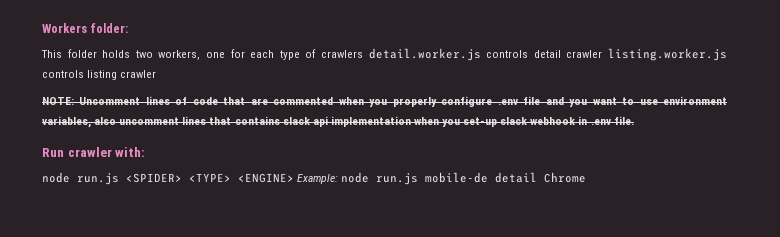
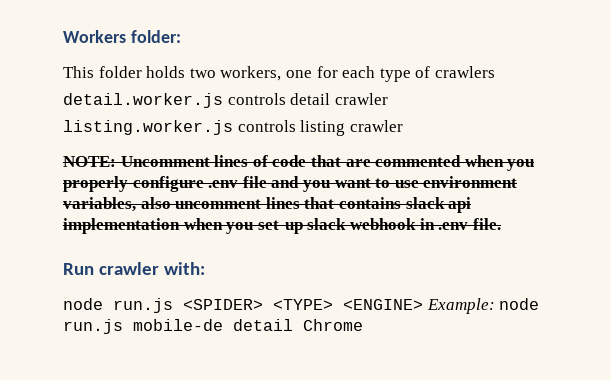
(363, 54) none -> (495, 72) //
(603, 54) none -> (388, 99) //

